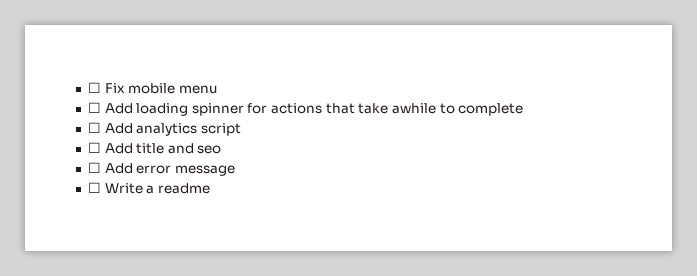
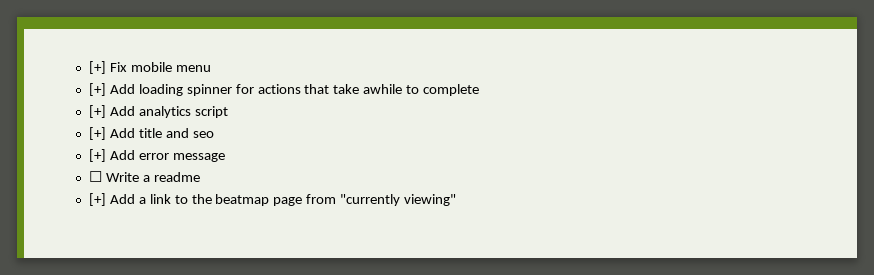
[87,82,101,93] ☐ -> [88,61,106,74] [+]
[87,102,101,113] ☐ -> [88,83,106,96] [+]
[87,122,101,133] ☐ -> [88,105,106,118] [+]
[87,142,101,153] ☐ -> [88,127,106,140] [+]
[87,162,101,173] ☐ -> [88,149,106,162] [+]
(210, 188) none -> [88,193,457,206] // [+] Add a link to the beatmap page from "currently viewing"

